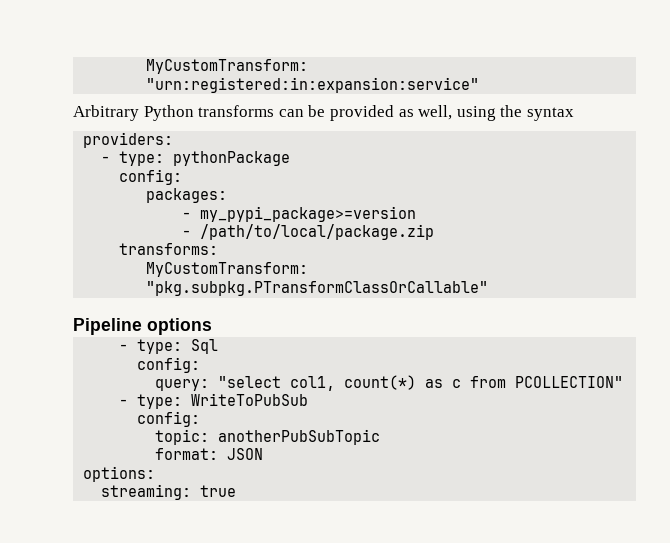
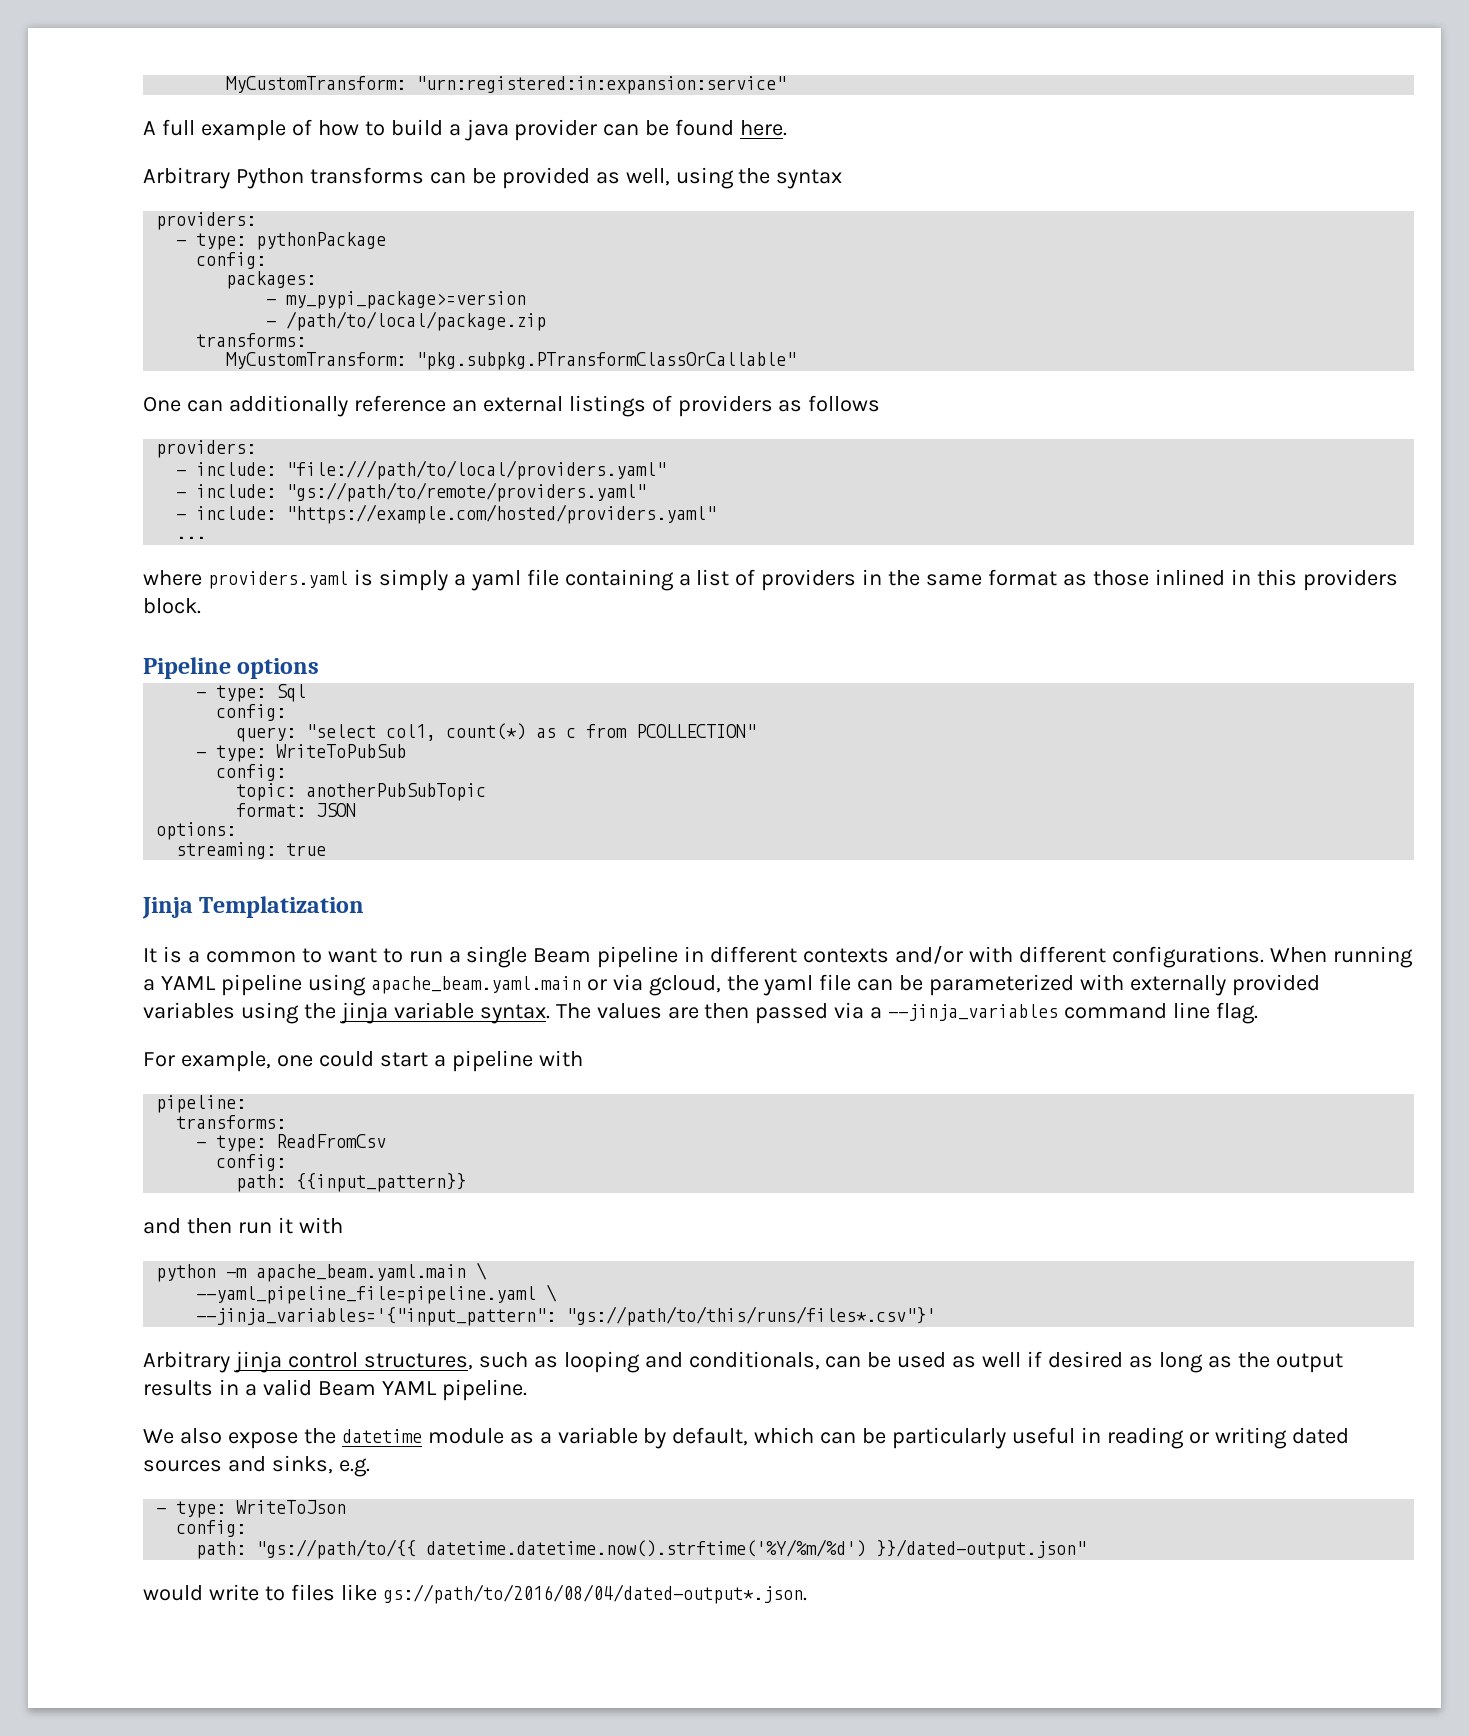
(480, 85) none -> [143,119,788,141] // A full example of how to build a java provider can be found here.
(489, 288) none -> [143,395,881,417] [156,440,257,458] [176,460,667,480] [176,482,647,502] [176,504,717,524] [176,536,207,539] [143,569,1398,591] [143,598,201,614] // One can additionally reference an external listings of providers as follows // providers: // - include: "file:///path/to/local/providers.yaml" // - include: "gs://path/to/remote/providers.yaml" // - include: "https://example.com/hosted/providers.yaml" // ... // where providers.yaml is simply a yaml file containing a list of providers in the same format as those inlined in this providers block.
(237, 491) none -> [142,896,365,919] [143,945,1413,968] [143,974,1321,996] [143,1002,1259,1024] [143,1050,583,1072] [156,1095,247,1113] [176,1115,287,1129] [196,1134,387,1152] [216,1154,287,1171] [236,1173,467,1192] [143,1217,343,1234] [156,1262,488,1282] [196,1284,558,1304] [196,1306,937,1326] [143,1351,1343,1373] [143,1379,527,1401] [143,1427,1349,1449] [143,1455,370,1477] [156,1500,347,1518] [176,1520,247,1537] [196,1539,1087,1559] [143,1584,807,1604] // Jinja Templatization // It is a common to want to run a single Beam pipeline in different contexts and/or with different configurations. When running a YAML pipeline using apache_beam.yaml.main or via gcloud, the yaml file can be parameterized with externally provided variables using the jinja variable syntax. The values are then passed via a --jinja_variables command line flag. // For example, one could start a pipeline with // pipeline: // transforms: // - type: ReadFromCsv // config: // path: {{input_pattern}} // and then run it with // python -m apache_beam.yaml.main \ // --yaml_pipeline_file=pipeline.yaml \ // --jinja_variables='{"input_pattern": "gs://path/to/this/runs/files*.csv"}' // Arbitrary jinja control structures, such as looping and conditionals, can be used as well if desired as long as the output results in a valid Beam YAML pipeline. // We also expose the datetime module as a variable by default, which can be particularly useful in reading or writing dated sources and sinks, e.g. // - type: WriteToJson // config: // path: "gs://path/to/{{ datetime.datetime.now().strftime('%Y/%m/%d') }}/dated-output.json" // would write to files like gs://path/to/2016/08/04/dated-output*.json.

